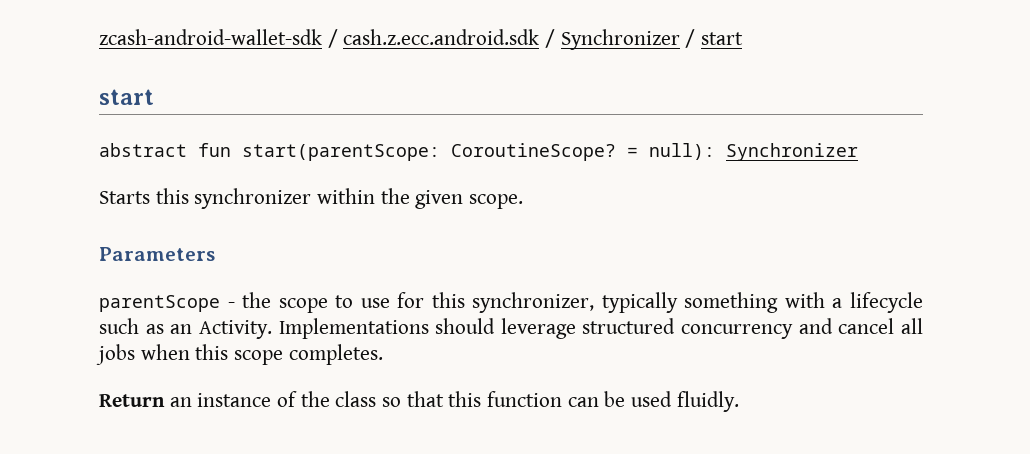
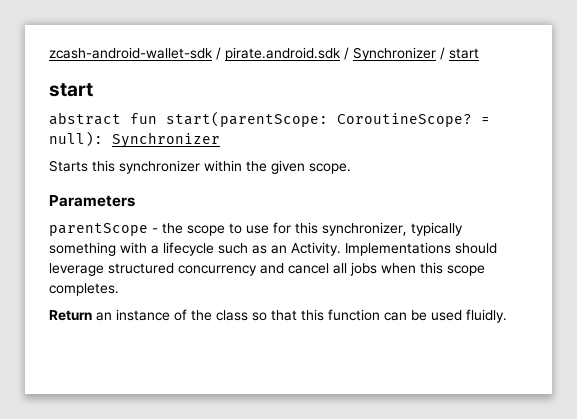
[343,29,540,45] cash.z.ecc.android.sdk -> [225,47,341,61] pirate.android.sdk

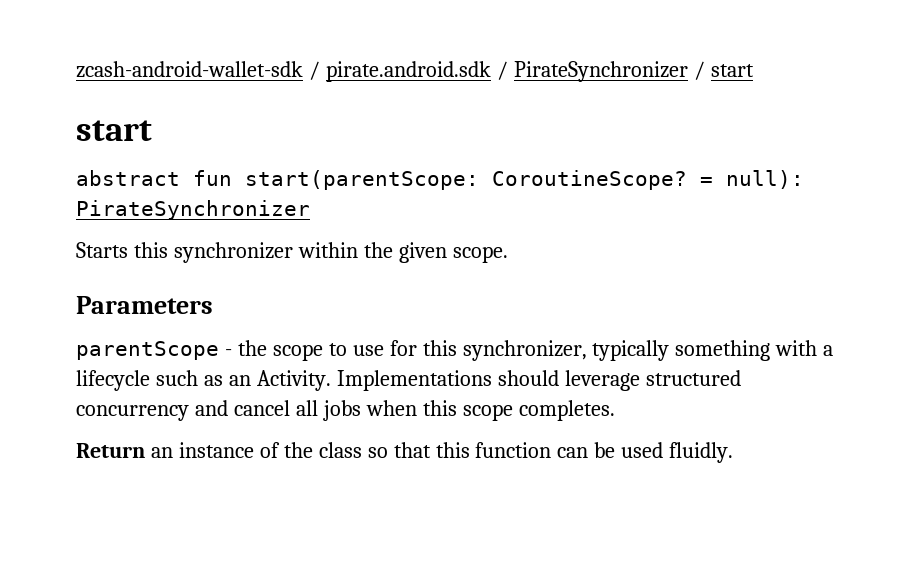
[353,47,436,61] Synchronizer -> [513,61,688,82] PirateSynchronizer
[112,132,220,148] Synchronizer -> [76,200,310,220] PirateSynchronizer

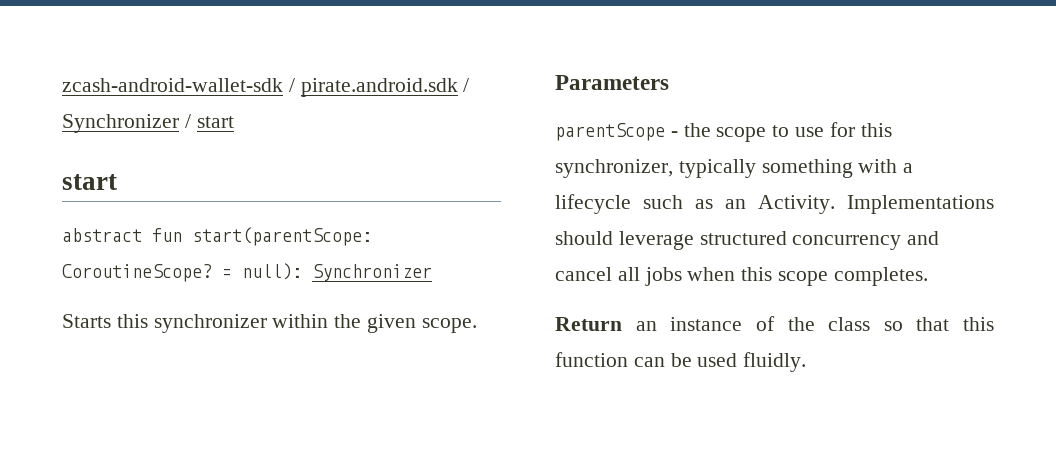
[513,61,688,82] PirateSynchronizer -> [62,114,179,133] Synchronizer
[76,200,310,220] PirateSynchronizer -> [312,264,432,281] Synchronizer

